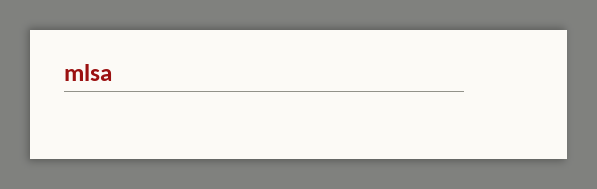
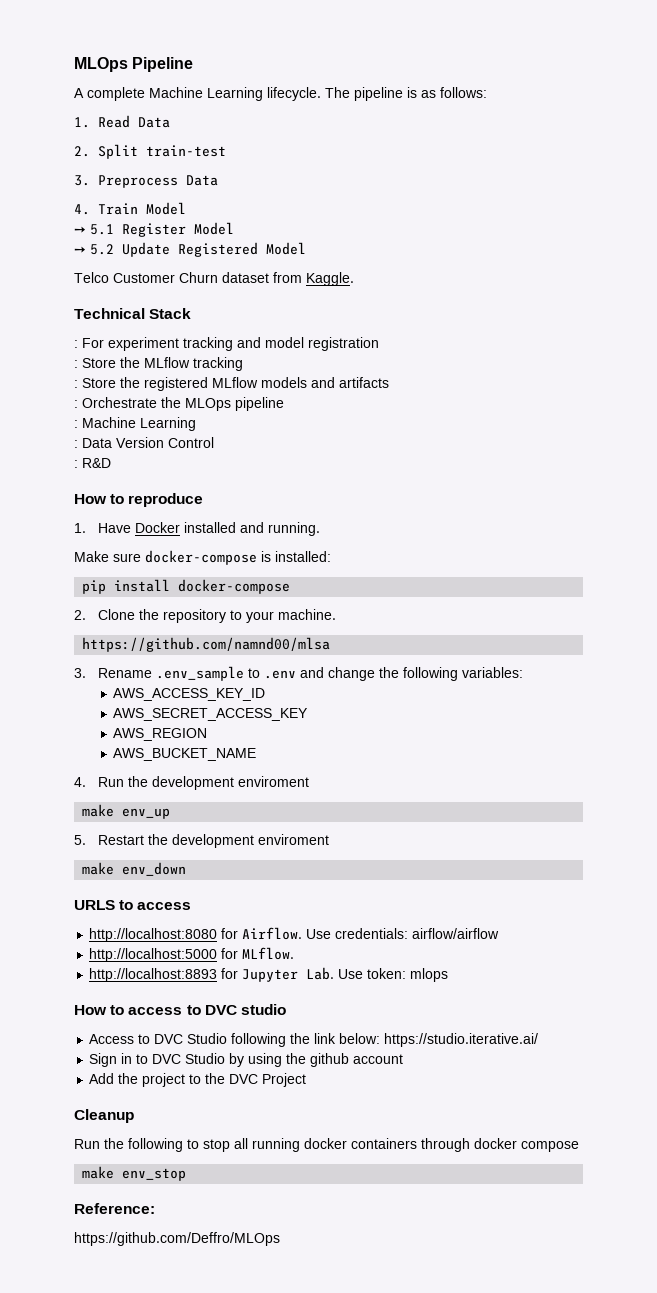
[64,64,112,81] mlsa -> [74,57,194,72] [74,87,487,101] [74,115,170,128] [74,144,226,159] [74,175,218,188] [74,202,186,215] [74,222,234,237] [74,242,306,257] [74,272,354,286] [74,308,192,319] [74,337,379,351] [74,357,243,371] [74,377,389,391] [74,397,284,411] [74,417,196,431] [74,437,214,448] [74,458,111,468] [74,493,204,507] [74,522,321,536] [74,550,331,565] [82,579,291,594] [74,609,337,623] [82,637,331,652] [74,666,524,681] [113,688,266,701] [113,708,309,721] [113,728,208,741] [113,748,257,761] [74,776,310,790] [82,804,171,819] [74,834,330,848] [82,862,187,876] [74,900,192,910] [89,927,500,942] [89,947,295,962] [89,967,449,982] [74,1004,286,1015] [89,1033,539,1047] [89,1053,404,1067] [89,1073,307,1087] [74,1109,134,1123] [74,1138,579,1152] [82,1166,187,1181] [74,1203,155,1214] [74,1232,280,1246] MLOps Pipeline // A complete Machine Learning lifecycle. The pipeline is as follows: // 1. Read Data // 2. Split train-test // 3. Preprocess Data // 4. Train Model // ➙ 5.1 Register Model // ➙ 5.2 Update Registered Model // Telco Customer Churn dataset from Kaggle. // Technical Stack // : For experiment tracking and model registration // : Store the MLflow tracking // : Store the registered MLflow models and artifacts // : Orchestrate the MLOps pipeline // : Machine Learning // : Data Version Control // : R&D // How to reproduce // 1. Have Docker installed and running. // Make sure docker-compose is installed: // pip install docker-compose // 2. Clone the repository to your machine. // https://github.com/namnd00/mlsa // 3. Rename .env_sample to .env and change the following variables: // AWS_ACCESS_KEY_ID // AWS_SECRET_ACCESS_KEY // AWS_REGION // AWS_BUCKET_NAME // 4. Run the development enviroment // make env_up // 5. Restart the development enviroment // make env_down // URLS to access // http://localhost:8080 for Airflow. Use credentials: airflow/airflow // http://localhost:5000 for MLflow. // http://localhost:8893 for Jupyter Lab. Use token: mlops // How to access to DVC studio // Access to DVC Studio following the link below: https://studio.iterative.ai/ // Sign in to DVC Studio by using the github account // Add the project to the DVC Project // Cleanup // Run the following to stop all running docker containers through docker compose // make env_stop // Reference: // https://github.com/Deffro/MLOps

